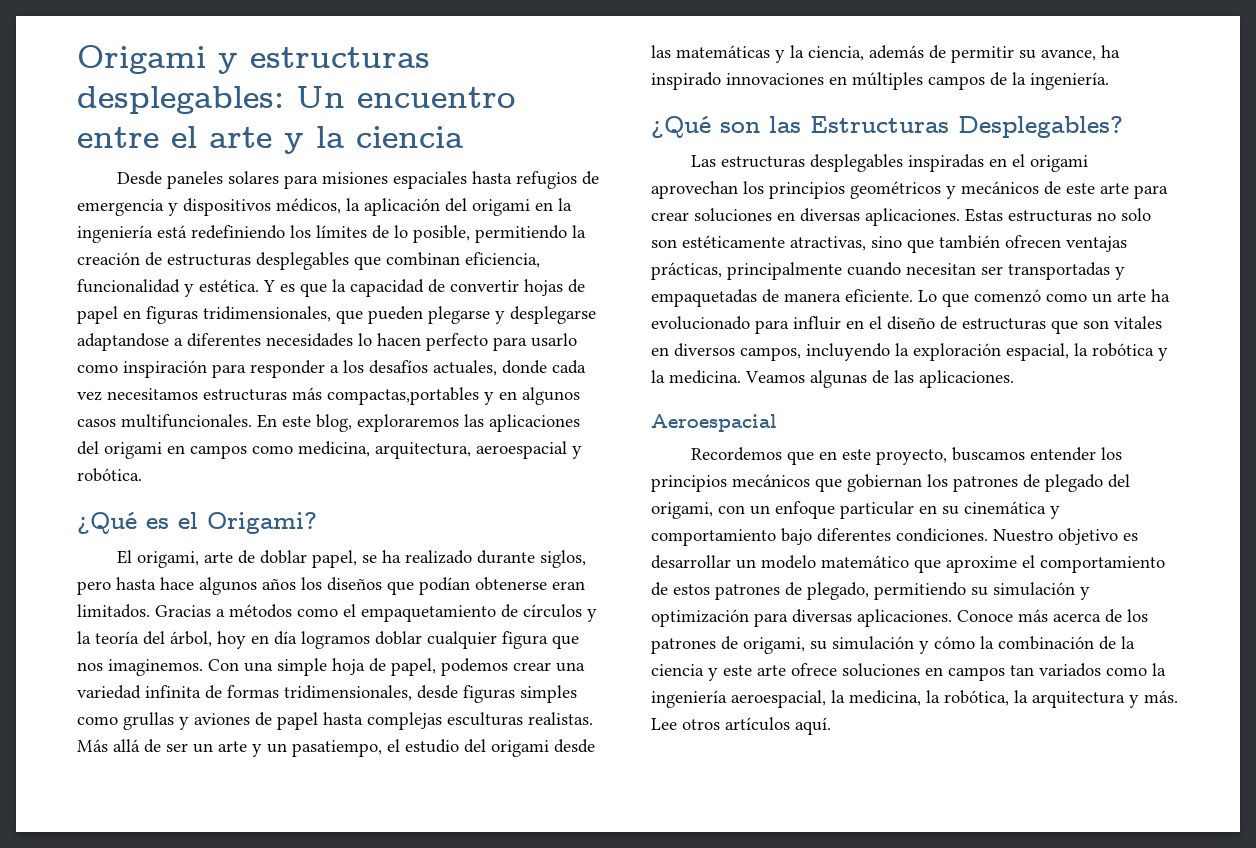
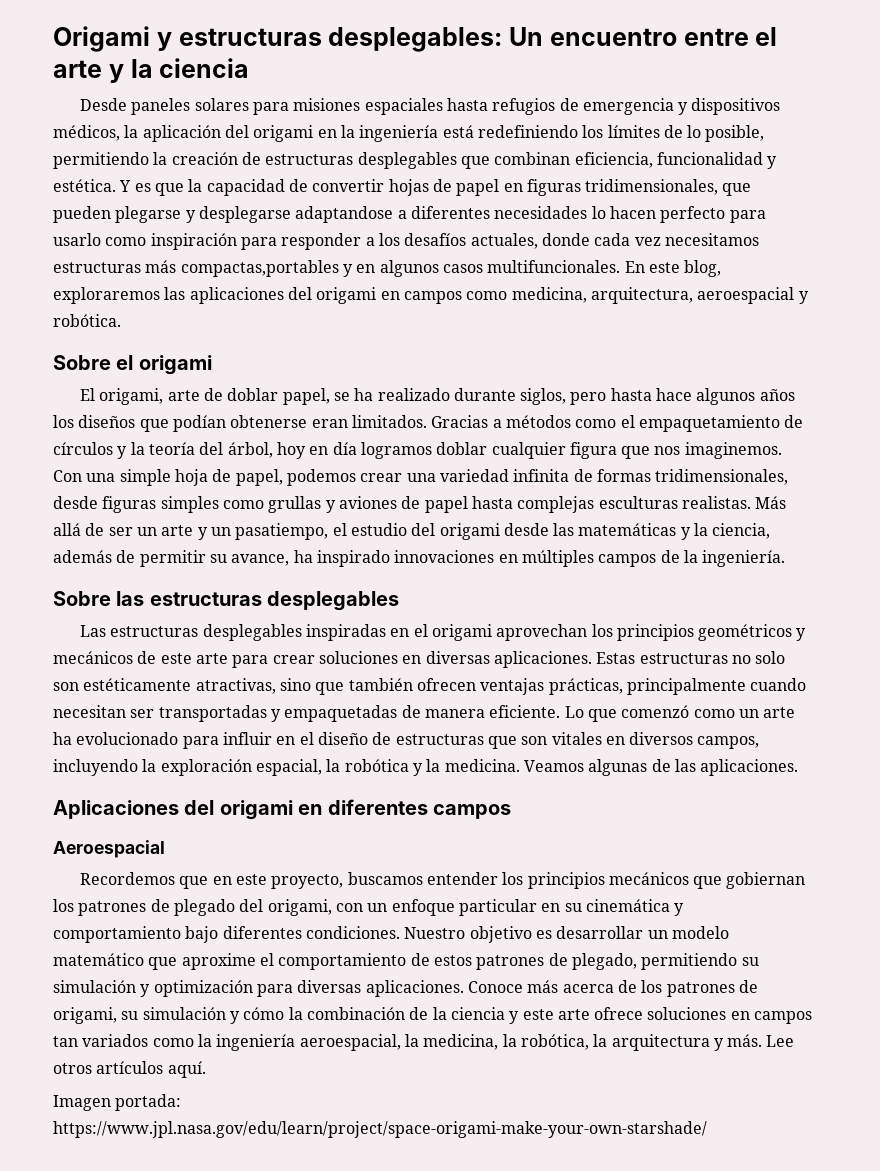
[77,512,317,534] ¿Qué es el Origami? -> [53,355,212,375] Sobre el origami
[651,116,1123,138] ¿Qué son las Estructuras Desplegables? -> [53,591,400,611] Sobre las estructuras desplegables
(1014, 379) none -> [53,799,511,820] // Aplicaciones del origami en diferentes campos
(831, 726) none -> [53,1094,182,1111] [53,1121,707,1138] // Imagen portada: https://www.jpl.nasa.gov/edu/learn/project/space-origami-make-your-own-starshade/

